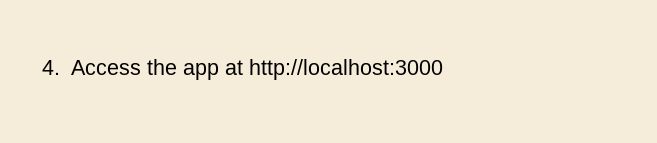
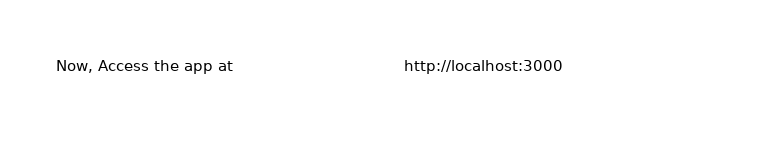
[42,60,60,75] 4. -> [56,60,93,73] Now,

